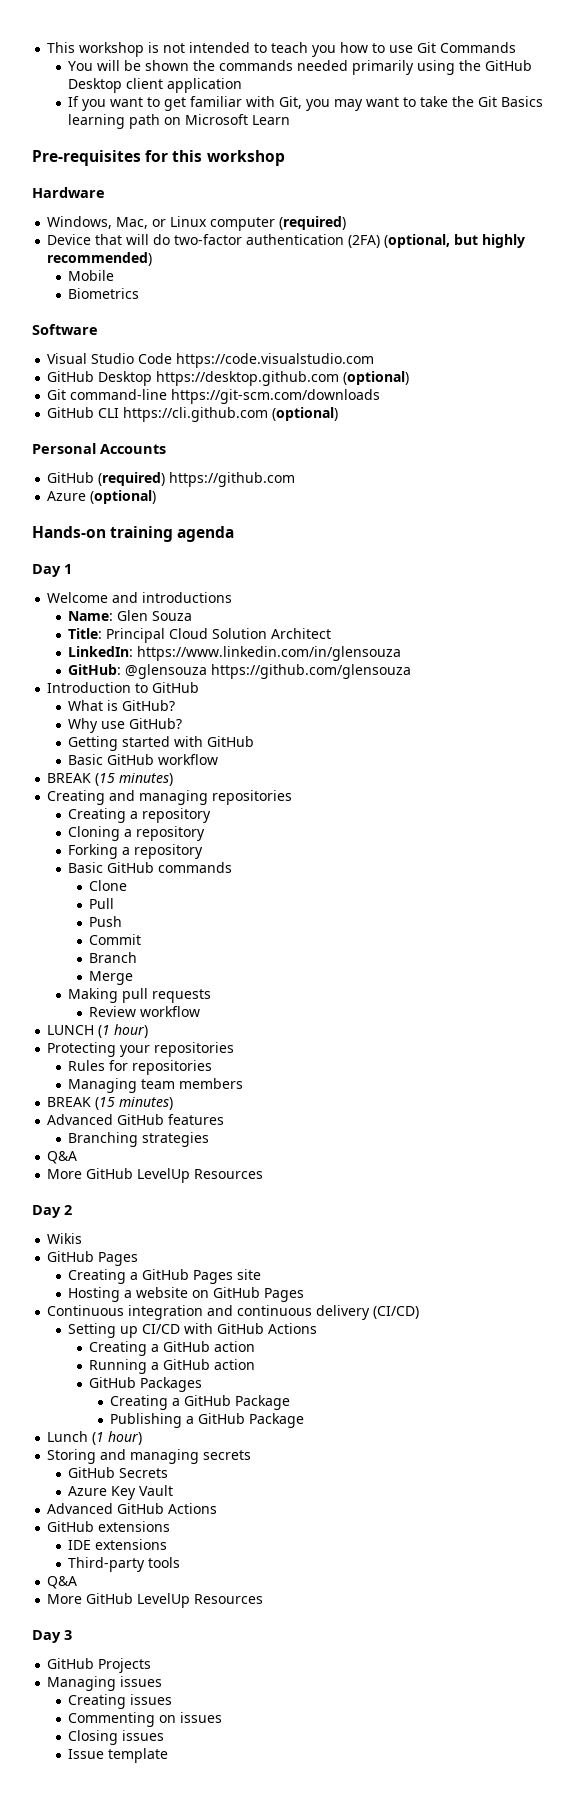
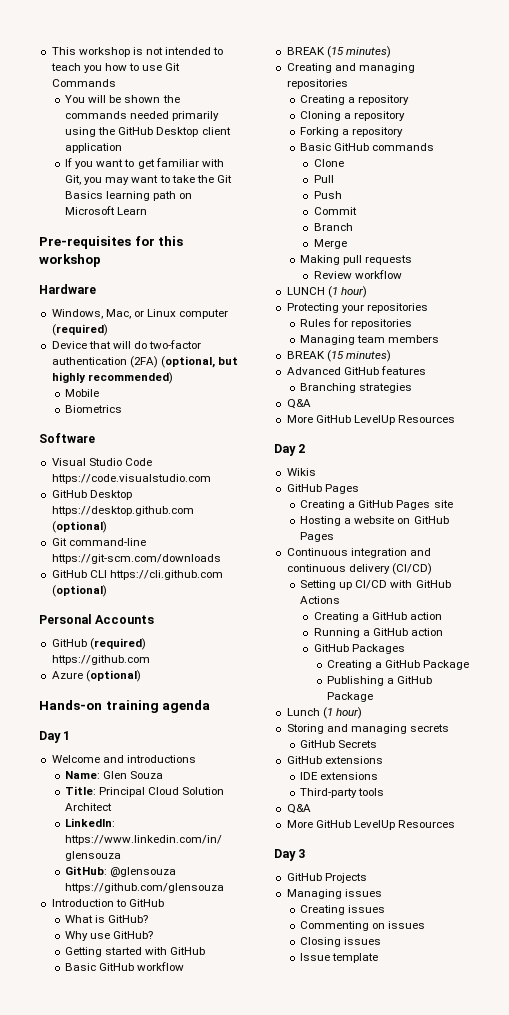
[68,1485,174,1500] [47,1503,218,1514] // Azure Key Vault // Advanced GitHub Actions -> (378, 744) none

